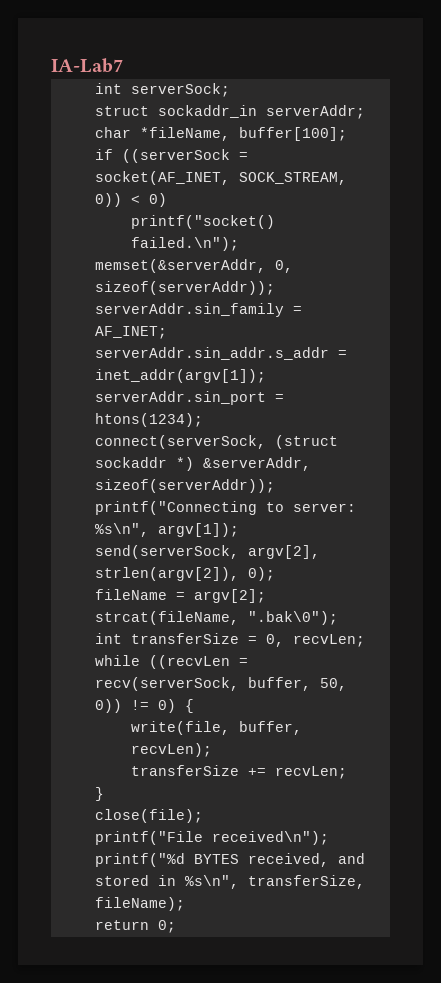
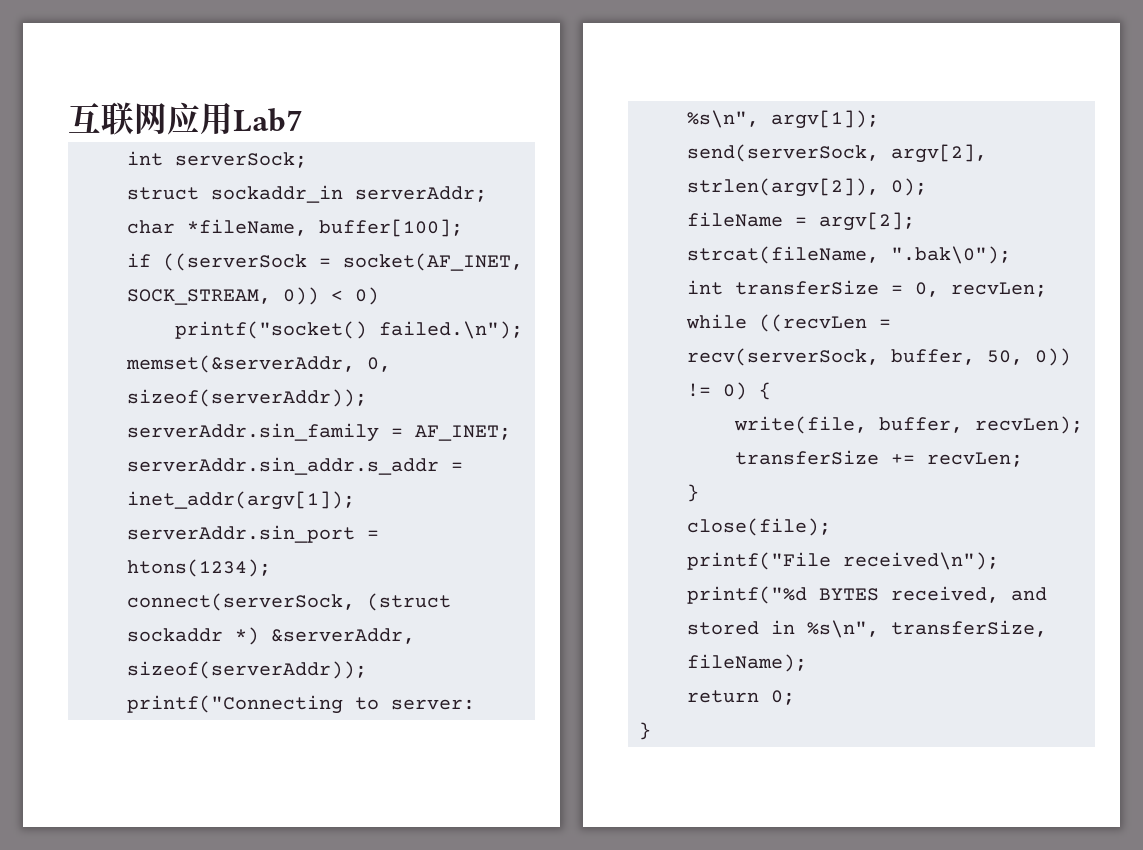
[51,58,123,73] IA-Lab7 -> [68,102,303,135] 互联网应用Lab7
(176, 926) none -> [638,722,651,740] // }

